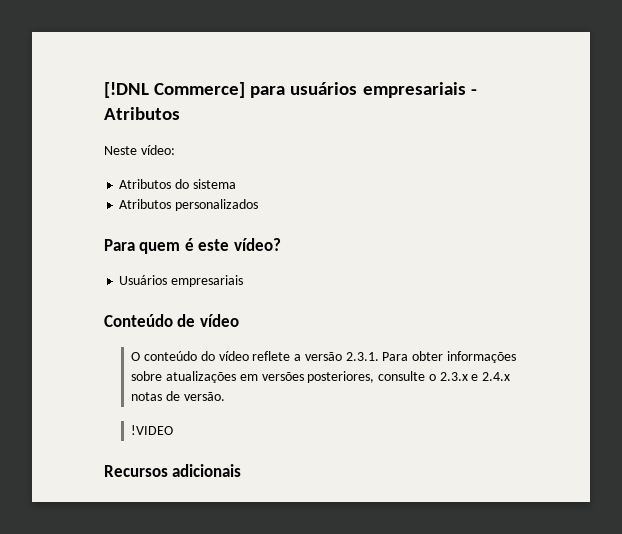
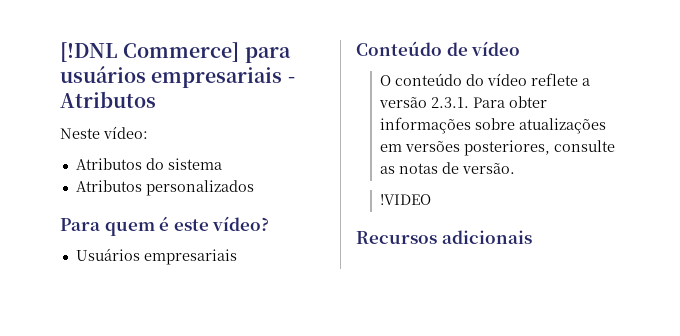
[428,372,511,381] o 2.3.x e 2.4.x -> [380,166,396,174] as

